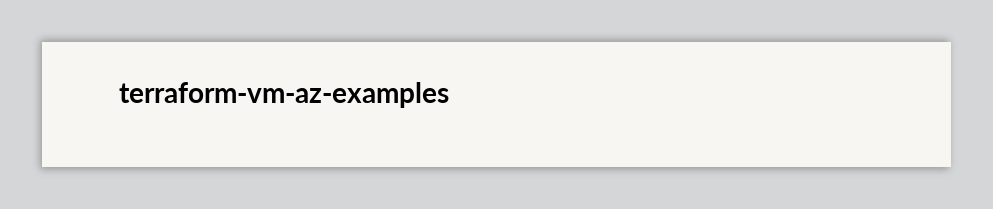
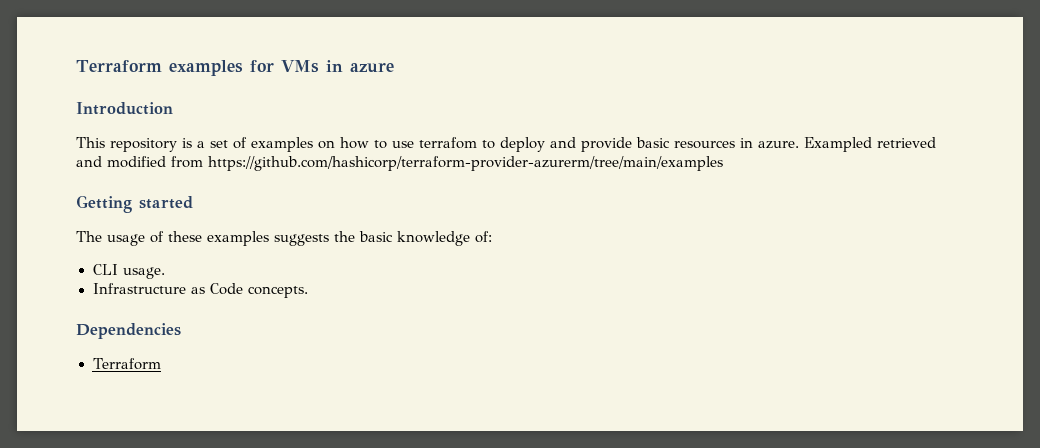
[119,82,449,108] terraform-vm-az-examples -> [76,60,394,76] [76,102,173,115] [76,137,936,152] [76,156,723,171] [76,195,193,213] [76,231,492,246] [92,264,165,279] [92,283,308,298] [76,323,181,339] [92,358,162,370] Terraform examples for VMs in azure // Introduction // This repository is a set of examples on how to use terrafom to deploy and provide basic resources in azure. Exampled retrieved and modified from https://github.com/hashicorp/terraform-provider-azurerm/tree/main/examples // Getting started // The usage of these examples suggests the basic knowledge of: // CLI usage. // Infrastructure as Code concepts. // Dependencies // Terraform

